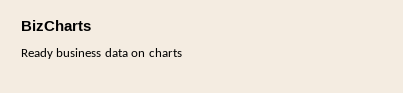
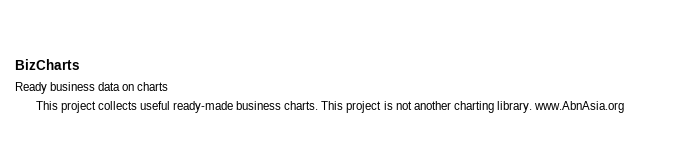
(182, 52) none -> [35,101,625,113] // This project collects useful ready-made business charts. This project is not another charting library. www.AbnAsia.org

